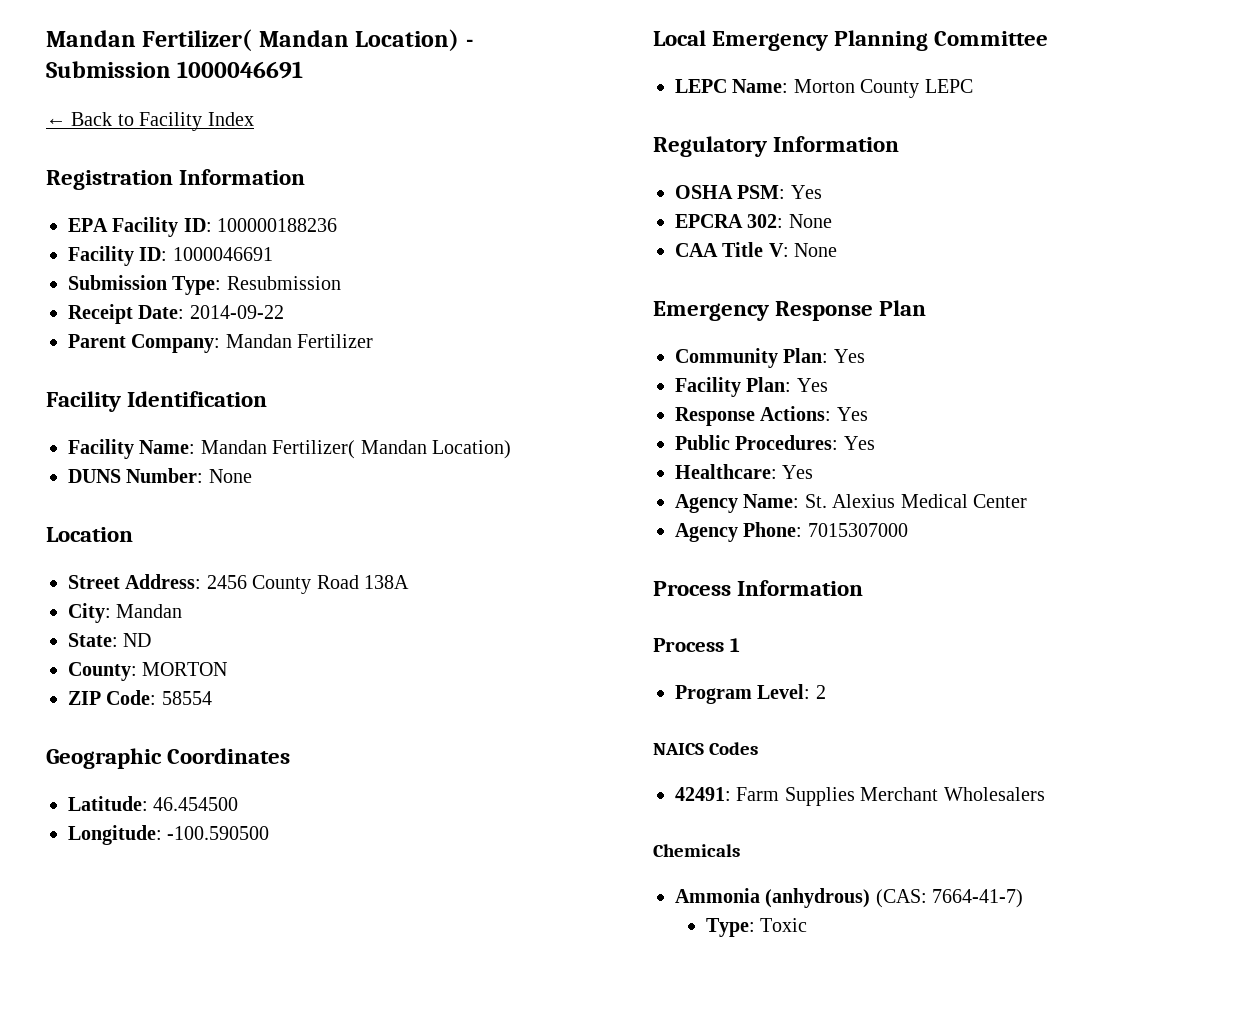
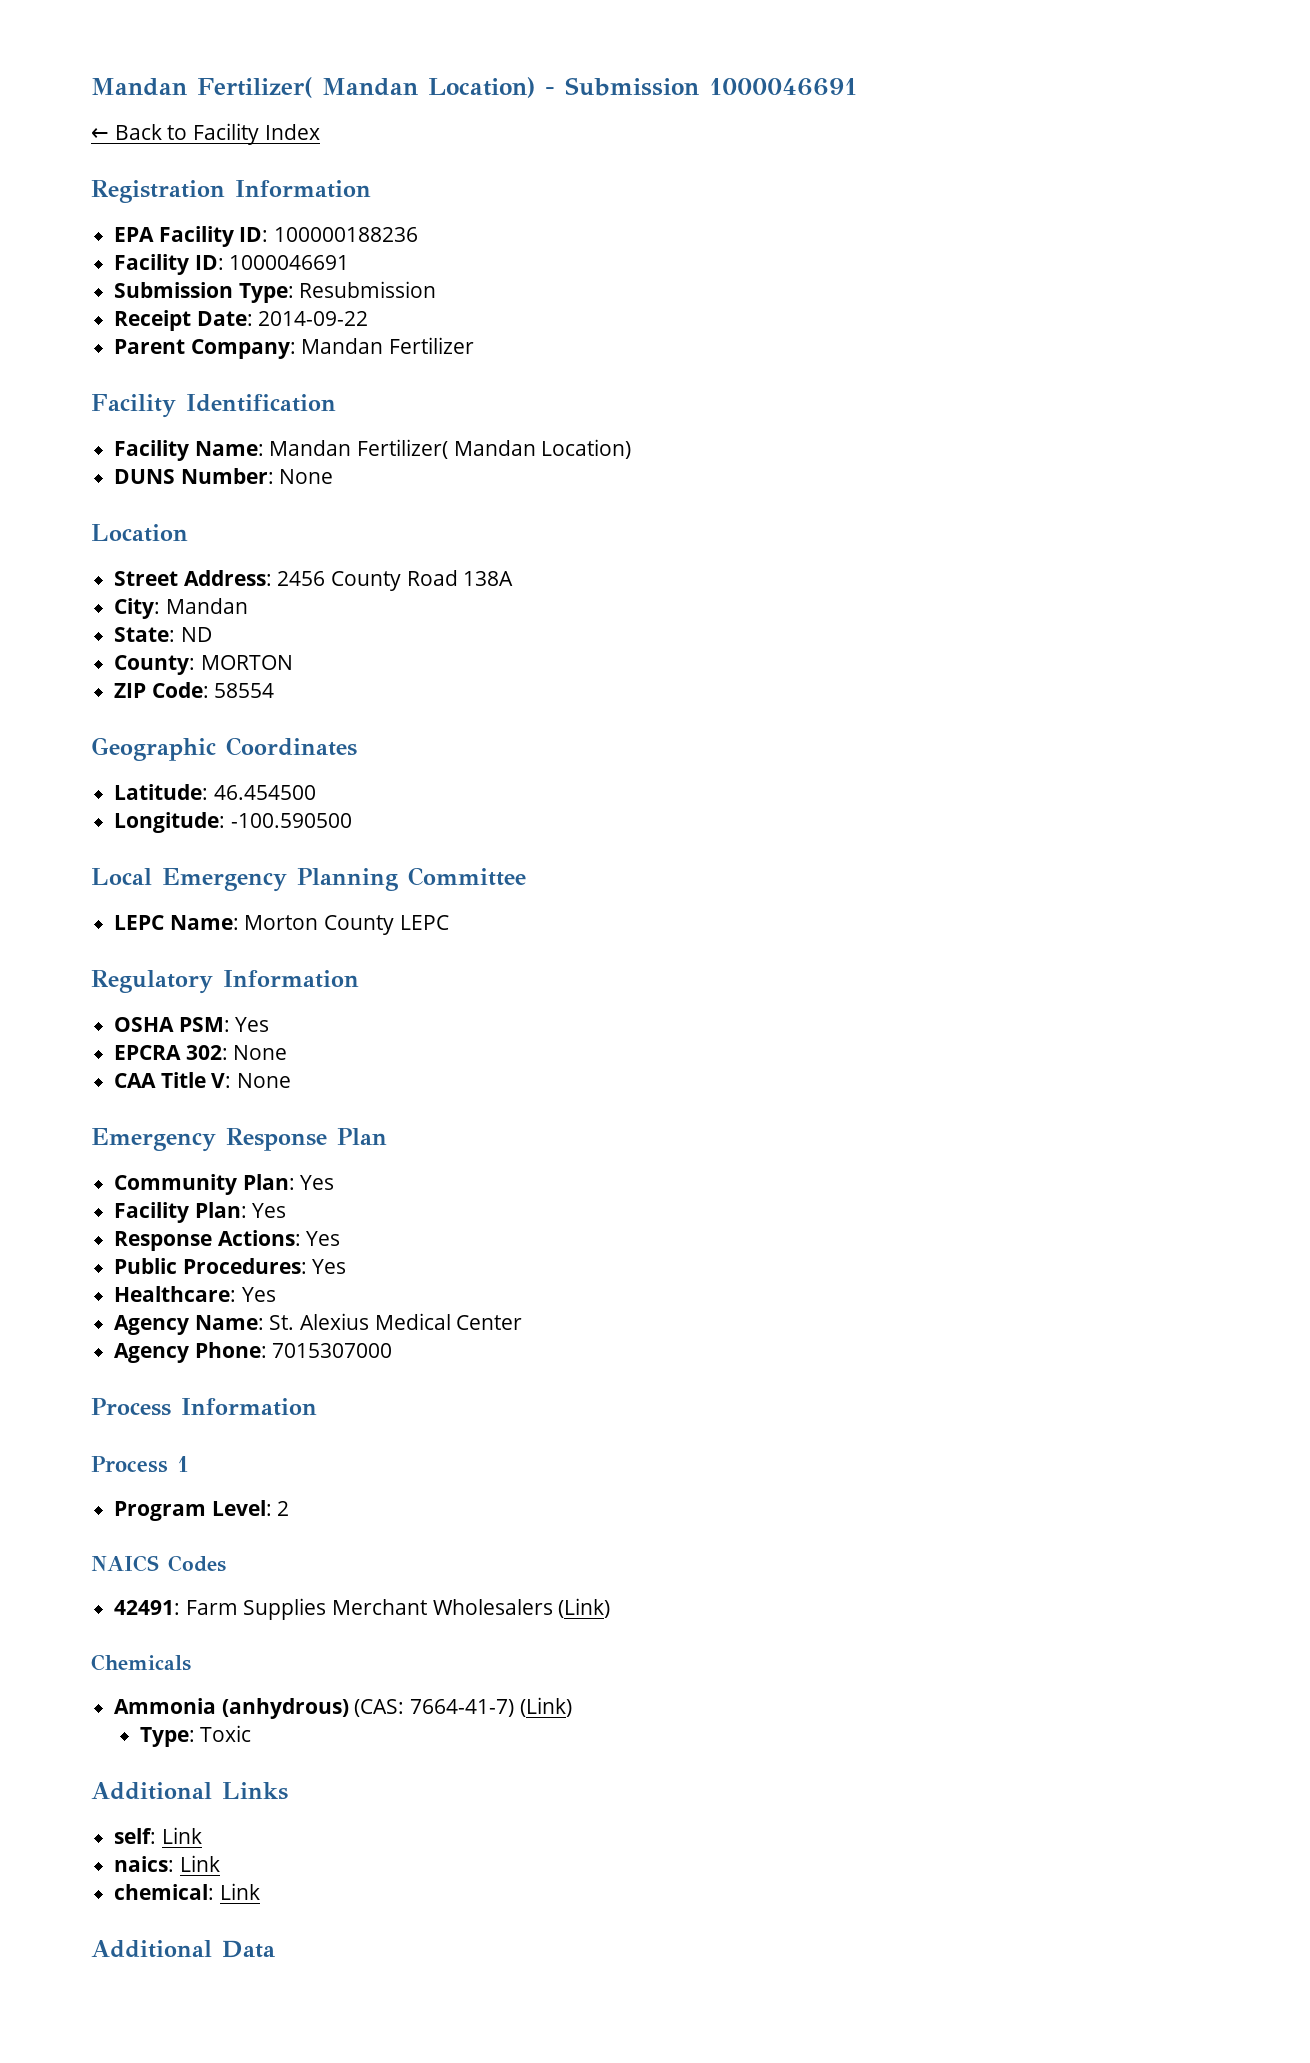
(1045, 794) none -> [558,1598,611,1618] (Link)
(1024, 898) none -> [519,1697,572,1717] (Link)
(808, 925) none -> [91,1782,288,1800] [114,1827,202,1844] [114,1855,220,1872] [114,1883,260,1900] [91,1940,275,1958] // Additional Links // self: Link // naics: Link // chemical: Link // Additional Data

